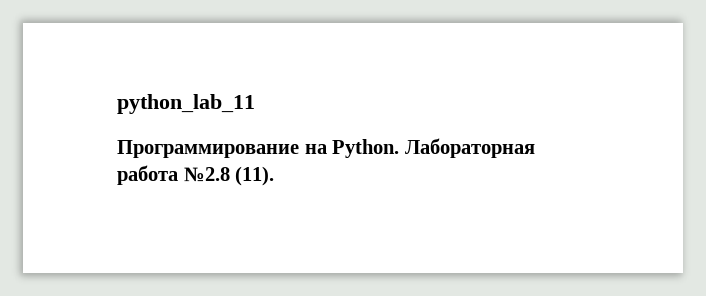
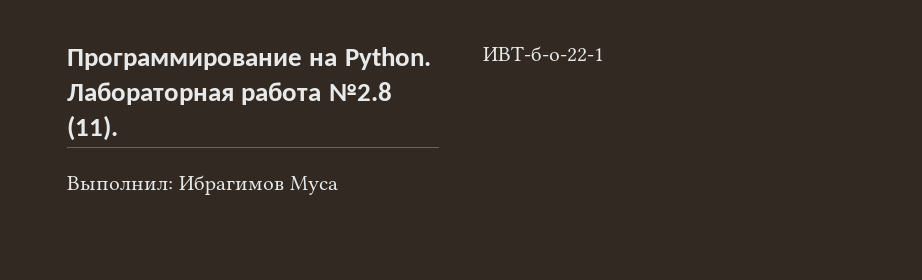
[117,94,255,114] python_lab_11 // -> (67, 59) none
(275, 176) none -> [67,175,338,195] [483,46,604,62] // Выполнил: Ибрагимов Муса ИВТ-б-о-22-1

